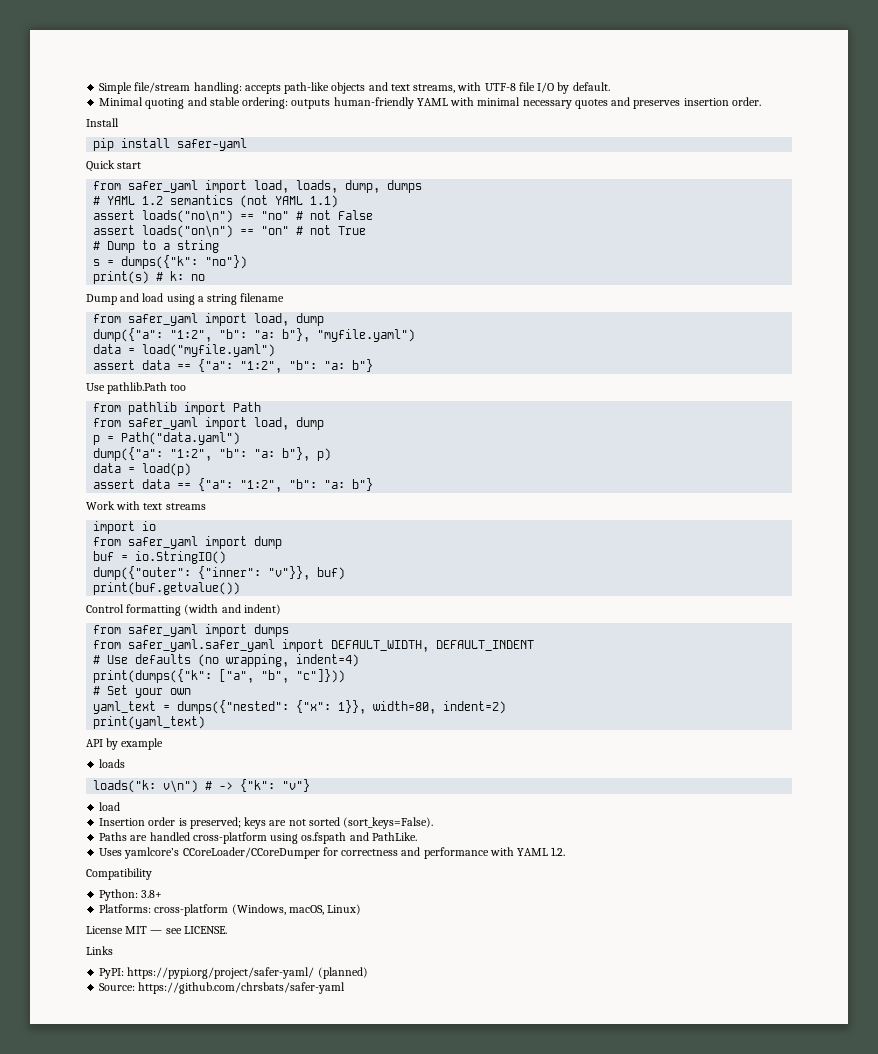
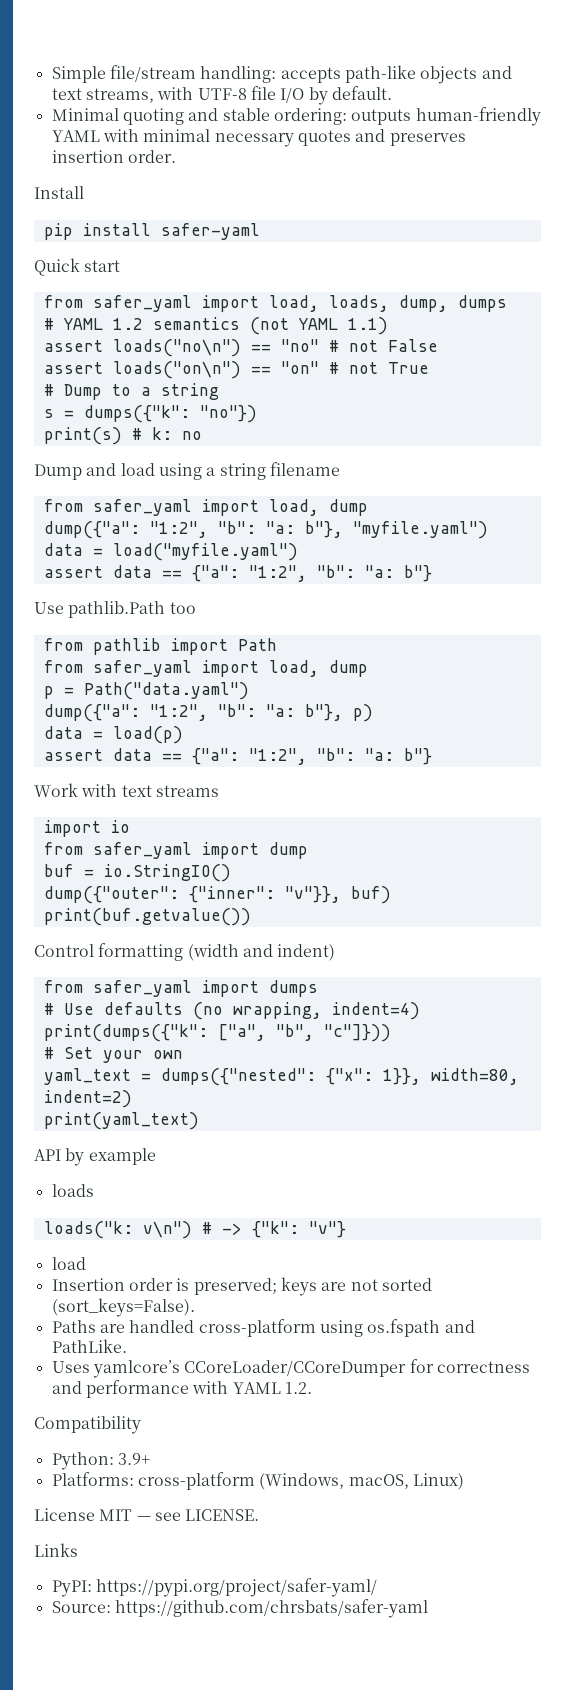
[93,639,535,652] // from safer_yaml.safer_yaml import DEFAULT_WIDTH, DEFAULT_INDENT -> (318, 988) none
[141,890,163,898] 3.8+ -> [117,1453,150,1465] 3.9+
[317,967,368,979] (planned) -> (377, 1587) none

